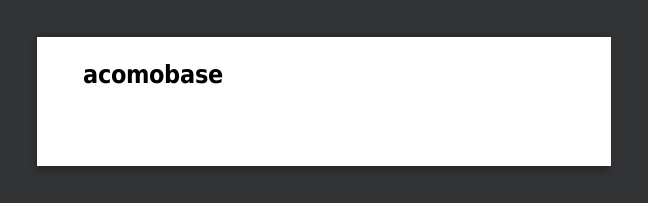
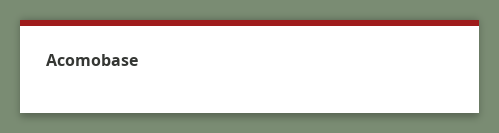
[83,64,223,84] acomobase -> [46,54,138,66] Acomobase

